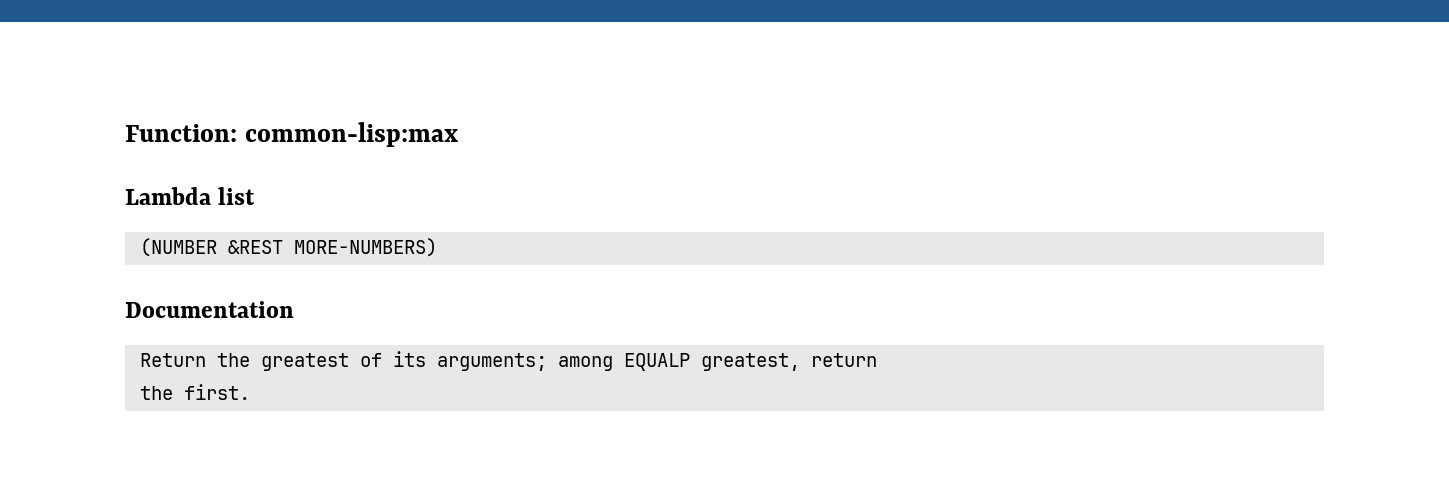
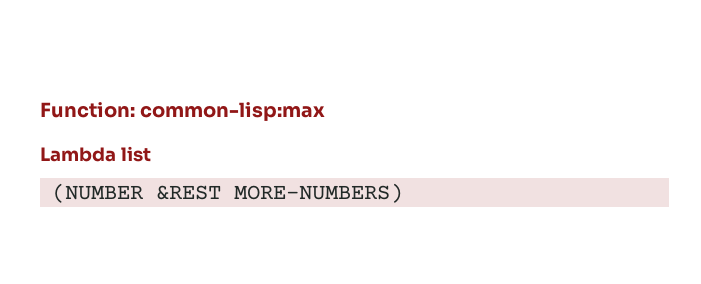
[125,301,294,318] [139,351,877,371] [139,384,250,400] // Documentation // Return the greatest of its arguments; among EQUALP greatest, return // the first. -> (403, 193) none

